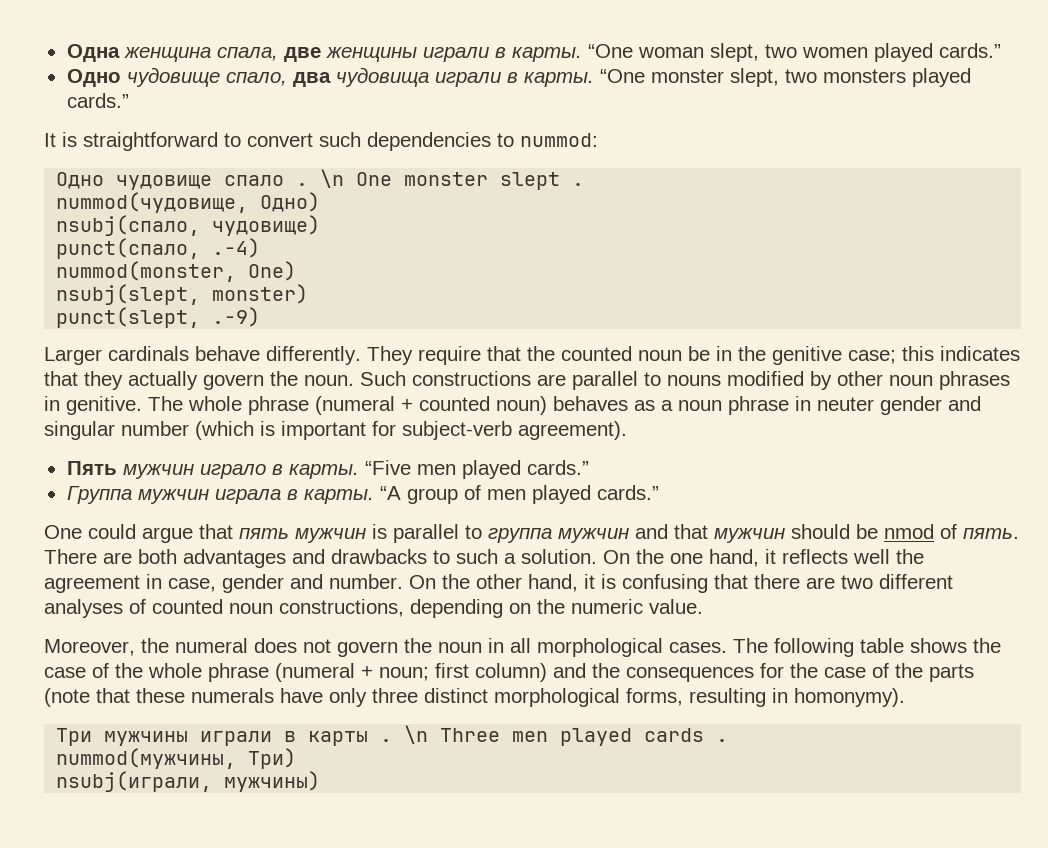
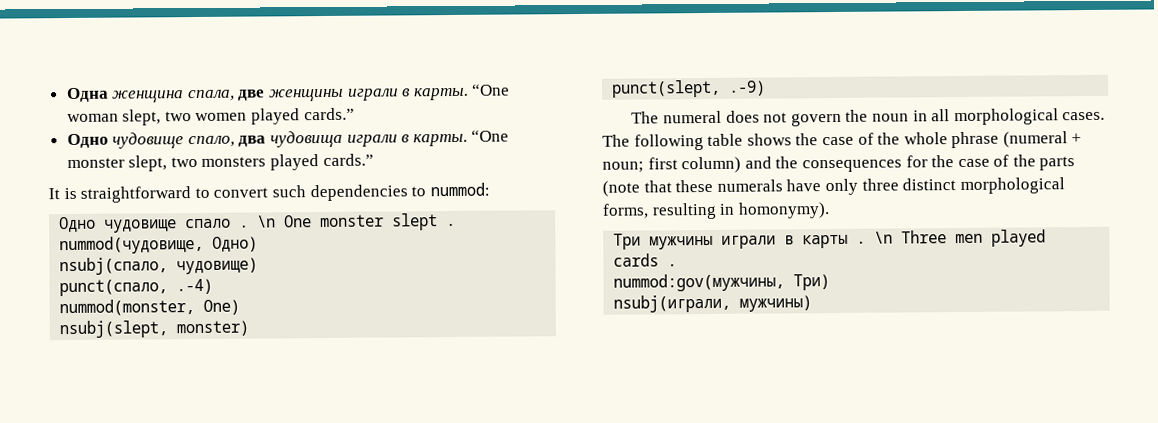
[44,346,1020,365] [44,371,1010,390] [44,396,981,415] [44,421,627,440] [66,460,589,479] [66,485,659,504] [44,524,1019,543] [44,549,924,568] [44,574,953,593] [44,599,703,618] [44,638,169,656] Larger cardinals behave differently. They require that the counted noun be in the genitive case; this indicates that they actually govern the noun. Such constructions are parallel to nouns modified by other noun phrases in genitive. The whole phrase (numeral + counted noun) behaves as a noun phrase in neuter gender and singular number (which is important for subject-verb agreement). // Пять мужчин играло в карты. “Five men played cards.” // Группа мужчин играла в карты. “A group of men played cards.” // One could argue that пять мужчин is parallel to группа мужчин and that мужчин should be nmod of пять. There are both advantages and drawbacks to such a solution. On the one hand, it reflects well the agreement in case, gender and number. On the other hand, it is confusing that there are two different analyses of counted noun constructions, depending on the numeric value. // Moreover, the -> [631,111,660,124] The
[56,748,237,769] nummod(мужчины, -> [613,273,786,292] nummod:gov(мужчины,

